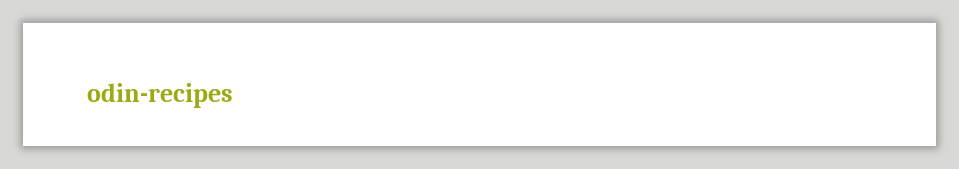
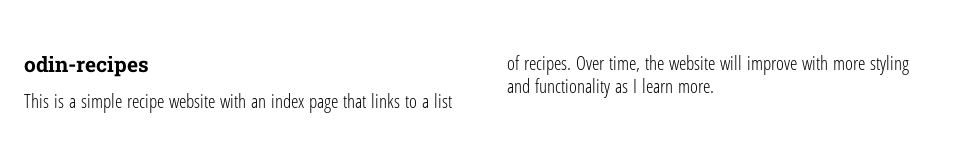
(233, 95) none -> [24,93,452,113] [507,55,909,75] [507,78,714,98] // This is a simple recipe website with an index page that links to a list of recipes. Over time, the website will improve with more styling and functionality as I learn more.

